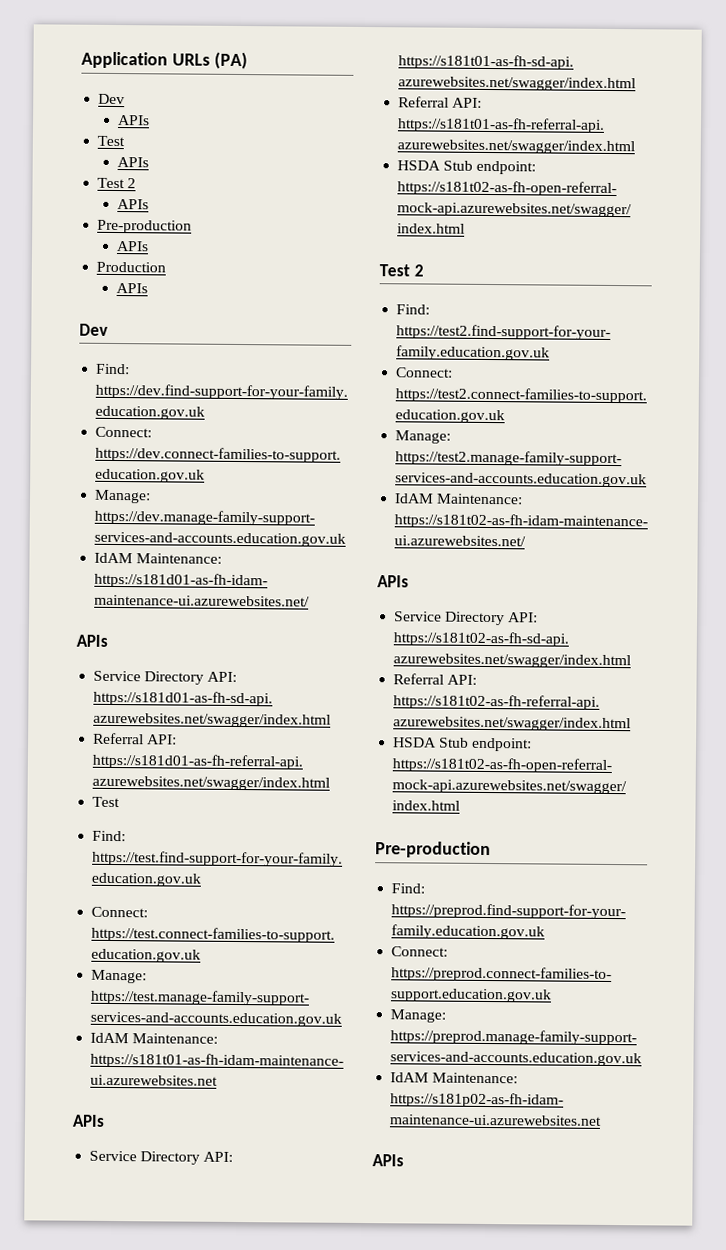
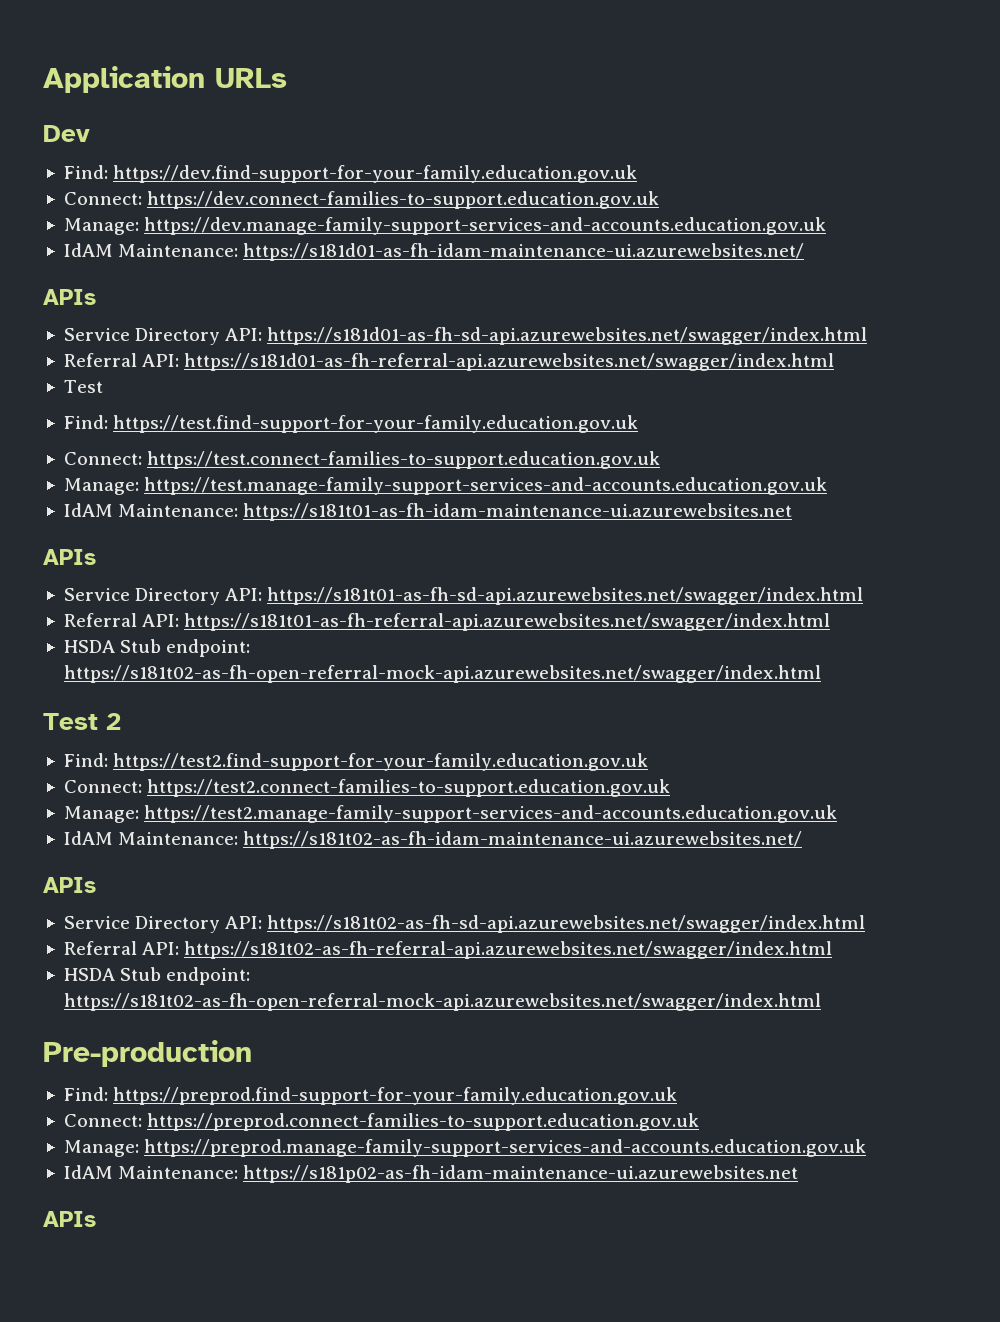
[213,51,248,70] [98,93,126,105] [118,115,151,126] [97,135,126,147] [117,157,150,168] [97,177,137,189] [117,199,150,210] [97,219,193,234] [116,241,150,252] [96,261,167,273] [116,283,149,294] (PA) // Dev // APIs // Test // APIs // Test 2 // APIs // Pre-production // APIs // Production // APIs -> (287, 78) none

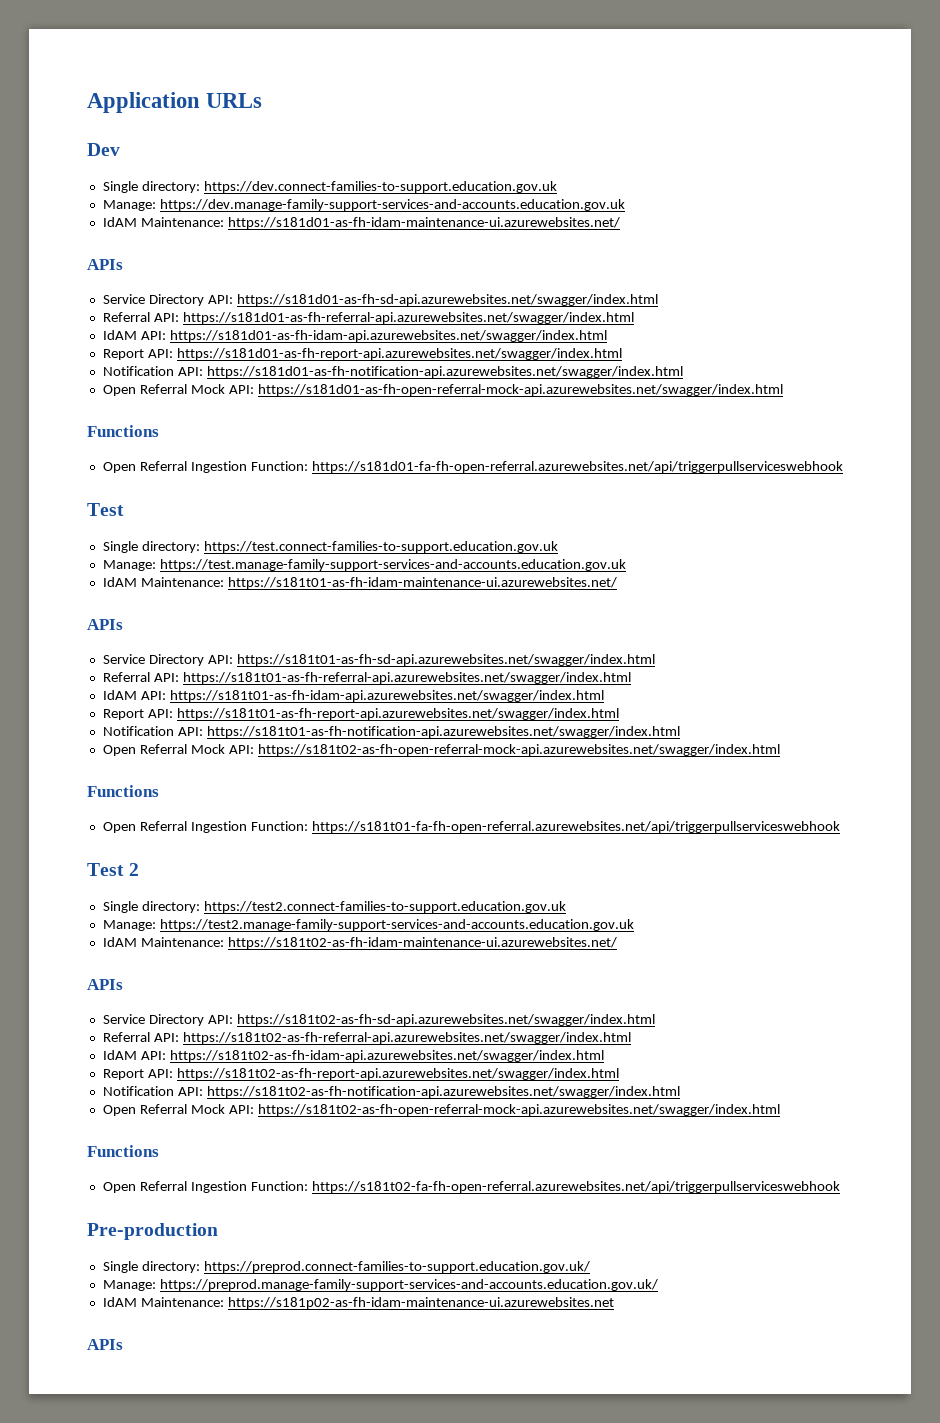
[63,165,638,183] [63,192,142,205] Find: https://dev.find-support-for-your-family.education.gov.uk // Connect: -> [102,181,200,193] Single directory:
[63,380,103,393] [63,415,639,433] [63,452,142,465] Test // Find: https://test.find-support-for-your-family.education.gov.uk // Connect: -> [102,330,607,342] [102,348,622,360] [102,366,683,378] [102,384,783,396] [87,425,159,437] [102,461,843,473] [87,503,124,516] [102,541,200,553] IdAM API: https://s181d01-as-fh-idam-api.azurewebsites.net/swagger/index.html // Report API: https://s181d01-as-fh-report-api.azurewebsites.net/swagger/index.html // Notification API: https://s181d01-as-fh-notification-api.azurewebsites.net/swagger/index.html // Open Referral Mock API: https://s181d01-as-fh-open-referral-mock-api.azurewebsites.net/swagger/index.html // Functions // Open Referral Ingestion Function: https://s181d01-fa-fh-open-referral.azurewebsites.net/api/triggerpullserviceswebhook // Test // Single directory:
[243,503,793,521] https://s181t01-as-fh-idam-maintenance-ui.azurewebsites.net -> [227,577,617,589] https://s181t01-as-fh-idam-maintenance-ui.azurewebsites.net/
[63,639,251,657] [63,665,821,683] HSDA Stub endpoint: https://s181t02-as-fh-open-referral-mock-api.azurewebsites.net/swagger/index.html -> [102,690,604,702] [102,708,619,720] [102,726,680,738] [102,744,780,756] [87,785,159,797] [102,821,840,833] IdAM API: https://s181t01-as-fh-idam-api.azurewebsites.net/swagger/index.html // Report API: https://s181t01-as-fh-report-api.azurewebsites.net/swagger/index.html // Notification API: https://s181t01-as-fh-notification-api.azurewebsites.net/swagger/index.html // Open Referral Mock API: https://s181t02-as-fh-open-referral-mock-api.azurewebsites.net/swagger/index.html // Functions // Open Referral Ingestion Function: https://s181t01-fa-fh-open-referral.azurewebsites.net/api/triggerpullserviceswebhook
[63,753,649,771] [63,780,142,793] Find: https://test2.find-support-for-your-family.education.gov.uk // Connect: -> [102,901,200,913] Single directory:
[63,967,251,985] [63,993,821,1011] [43,1040,252,1067] [63,1087,678,1105] [63,1113,700,1131] [63,1139,867,1157] HSDA Stub endpoint: https://s181t02-as-fh-open-referral-mock-api.azurewebsites.net/swagger/index.html // Pre-production // Find: https://preprod.find-support-for-your-family.education.gov.uk // Connect: https://preprod.connect-families-to-support.education.gov.uk // Manage: https://preprod.manage-family-support-services-and-accounts.education.gov.uk -> [102,1050,604,1062] [102,1068,619,1080] [102,1086,680,1098] [102,1104,780,1116] [87,1145,159,1157] [102,1181,840,1193] [87,1223,218,1240] [102,1261,590,1273] [102,1279,658,1291] IdAM API: https://s181t02-as-fh-idam-api.azurewebsites.net/swagger/index.html // Report API: https://s181t02-as-fh-report-api.azurewebsites.net/swagger/index.html // Notification API: https://s181t02-as-fh-notification-api.azurewebsites.net/swagger/index.html // Open Referral Mock API: https://s181t02-as-fh-open-referral-mock-api.azurewebsites.net/swagger/index.html // Functions // Open Referral Ingestion Function: https://s181t02-fa-fh-open-referral.azurewebsites.net/api/triggerpullserviceswebhook // Pre-production // Single directory: https://preprod.connect-families-to-support.education.gov.uk/ // Manage: https://preprod.manage-family-support-services-and-accounts.education.gov.uk/

